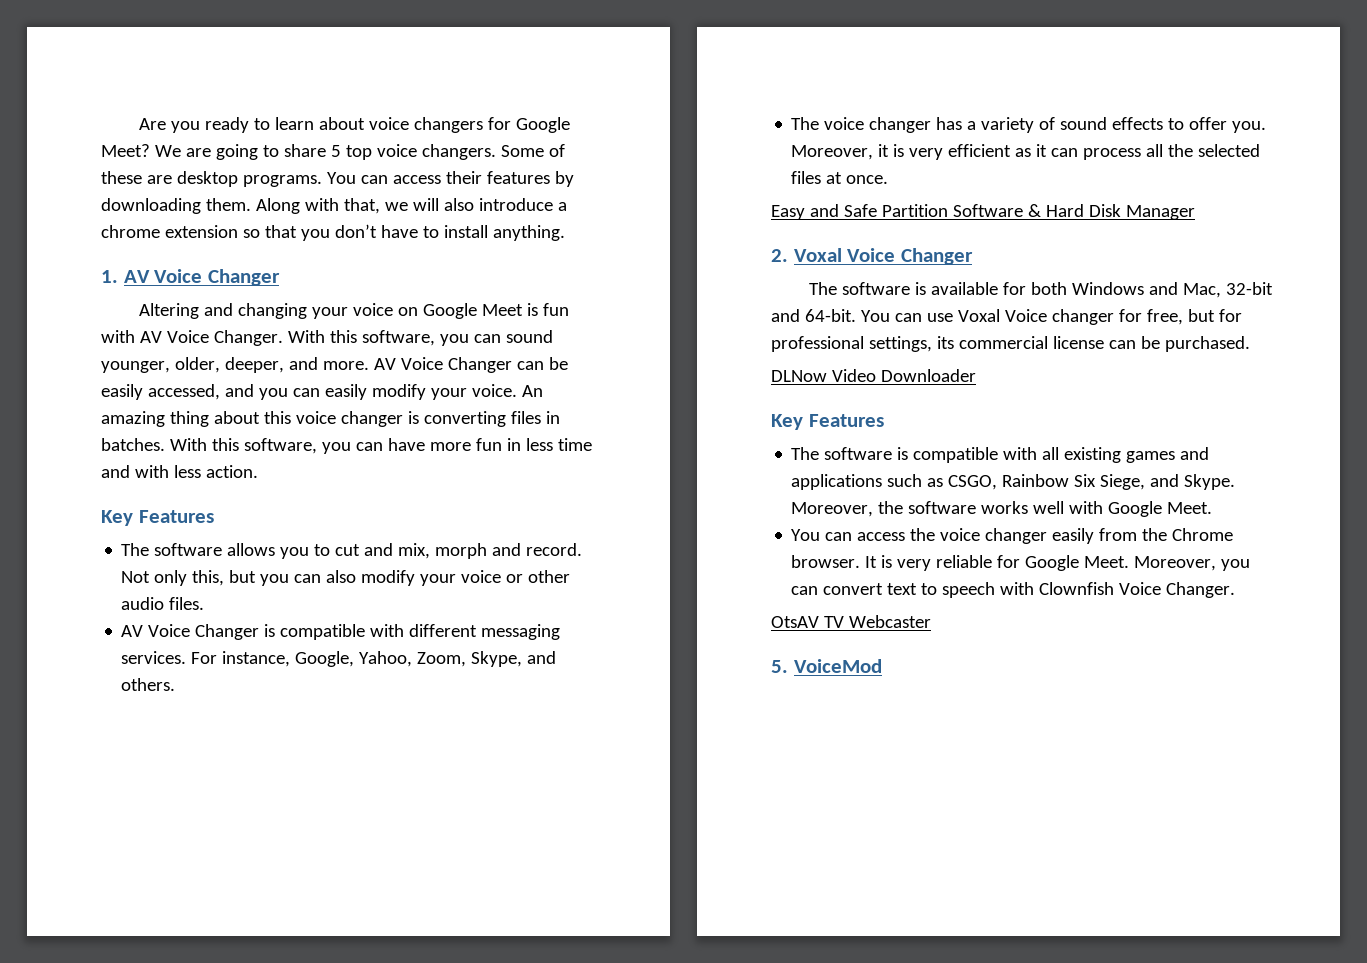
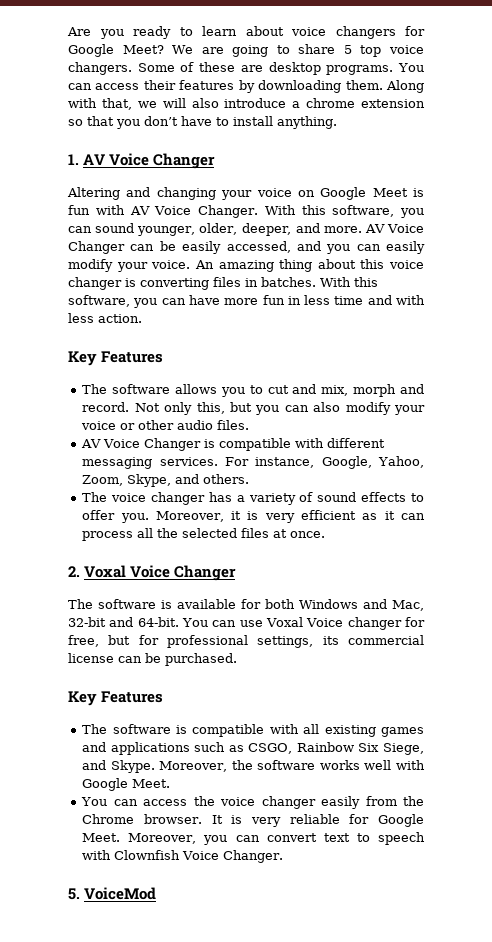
[771,204,1195,220] // Easy and Safe Partition Software & Hard Disk Manager -> (326, 534) none
[771,369,976,382] // DLNow Video Downloader -> (237, 659) none
[771,615,931,628] // OtsAV TV Webcaster -> (284, 856) none

